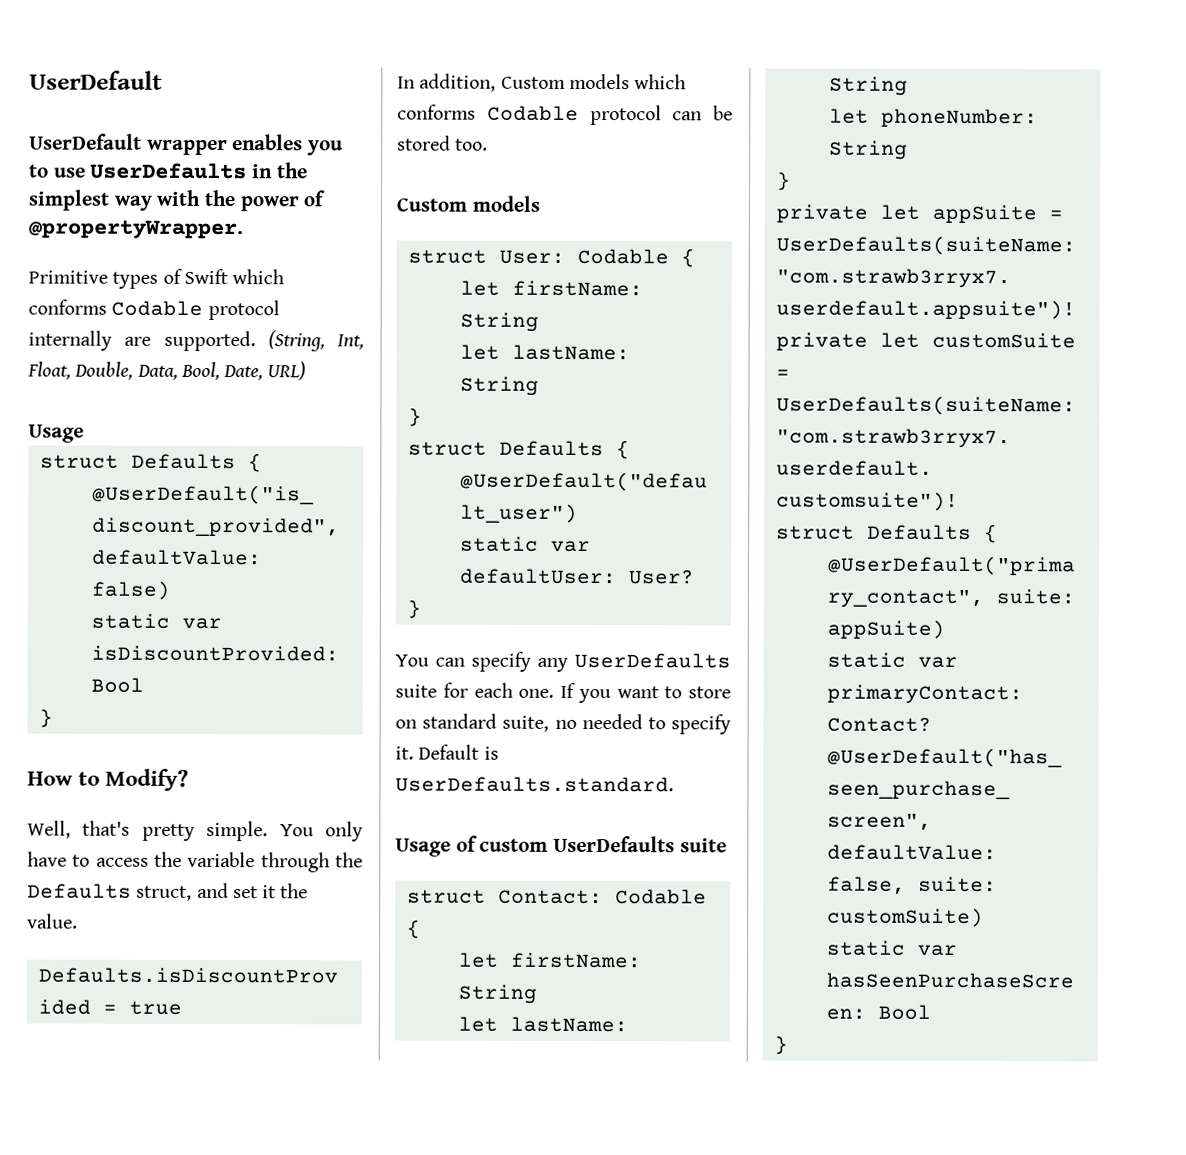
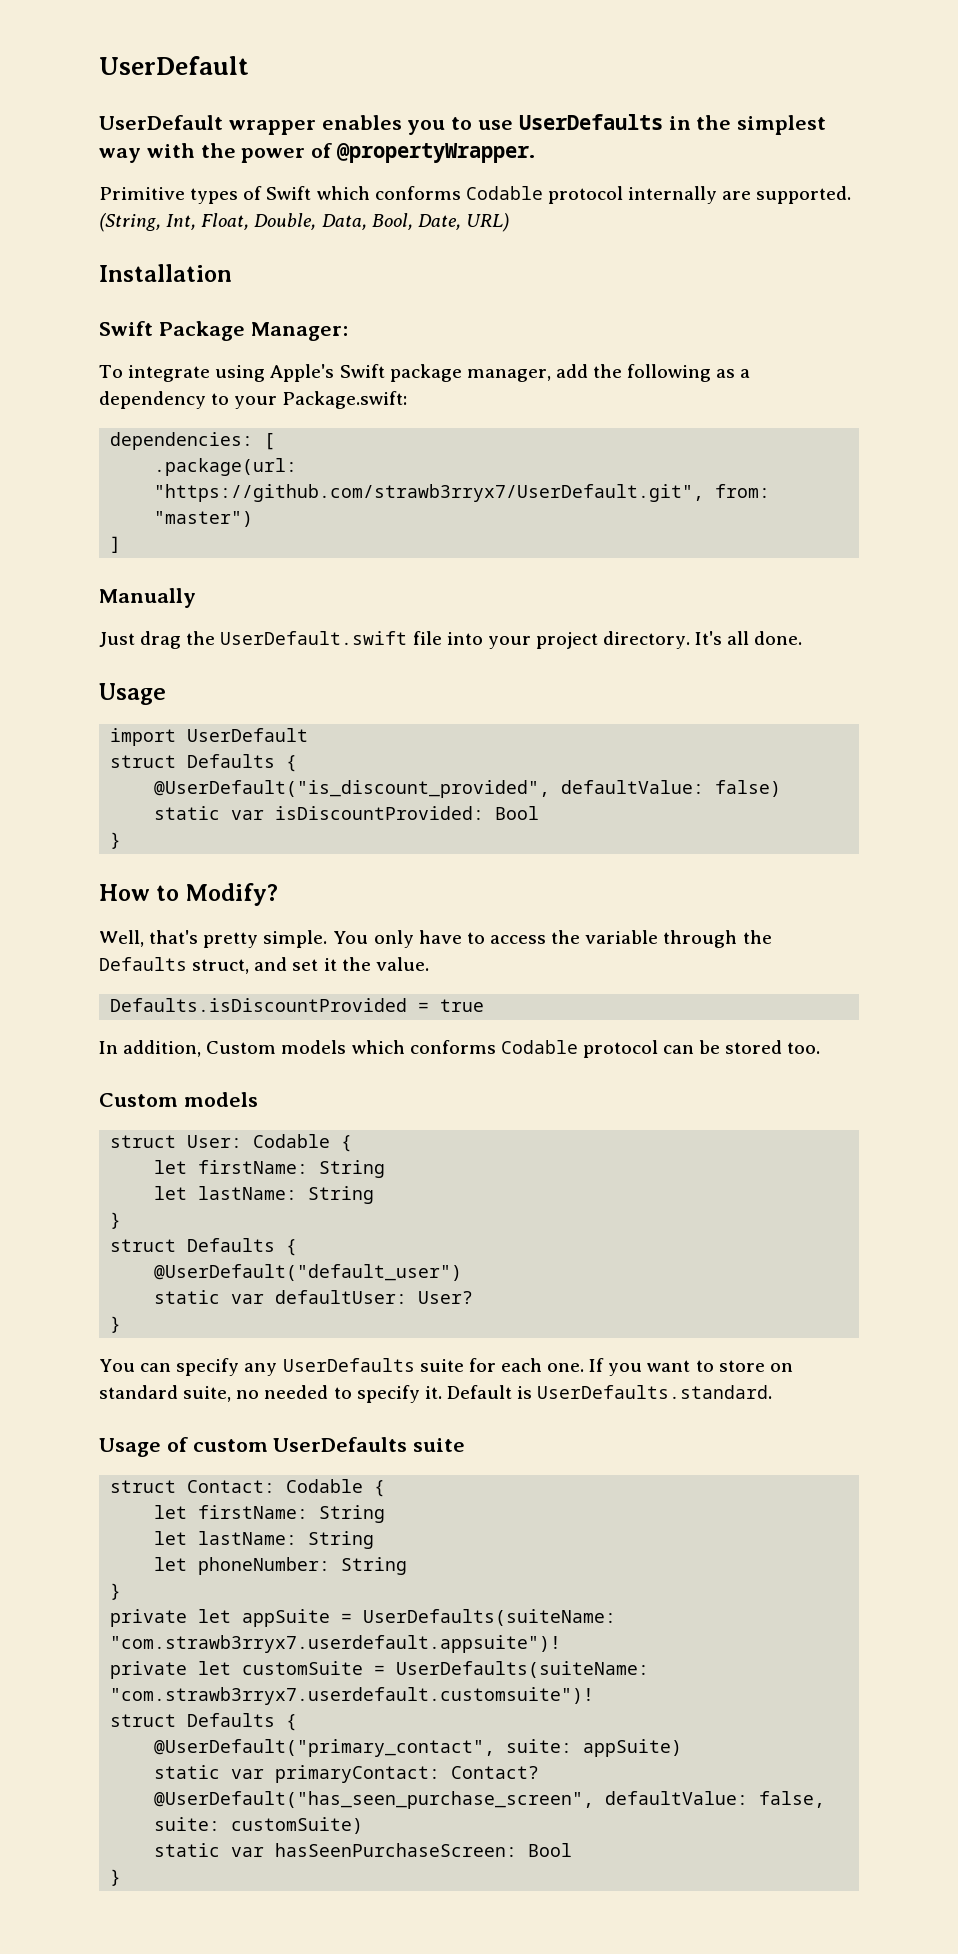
[28,424,84,443] // Usage -> [99,264,232,282] [99,321,348,341] [99,364,751,382] [99,391,408,409] [110,432,276,450] [154,458,298,476] [154,484,771,502] [154,511,254,527] [110,536,122,553] [99,588,196,608] [99,631,803,649] [99,683,166,705] [110,728,309,746] // Installation // Swift Package Manager: // To integrate using Apple's Swift package manager, add the following as a dependency to your Package.swift: // dependencies: [ // .package(url: "https://github.com/strawb3rryx7/UserDefault.git", from: "master") // ] // Manually // Just drag the UserDefault.swift file into your project directory. It's all done. // Usage // import UserDefault

